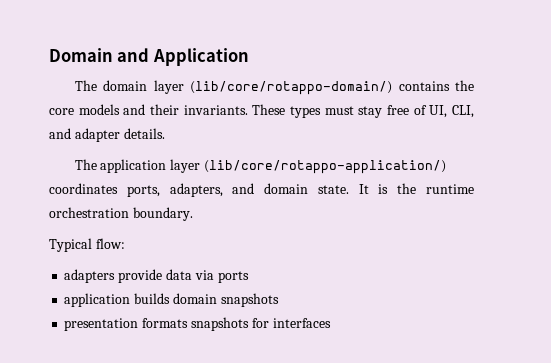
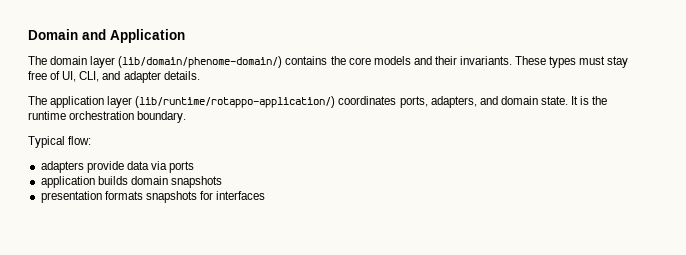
[190,81,393,95] (lib/core/rotappo-domain/) -> [118,56,283,68] (lib/domain/phenome-domain/)
[203,160,446,174] (lib/core/rotappo-application/) -> [135,96,336,108] (lib/runtime/rotappo-application/)

